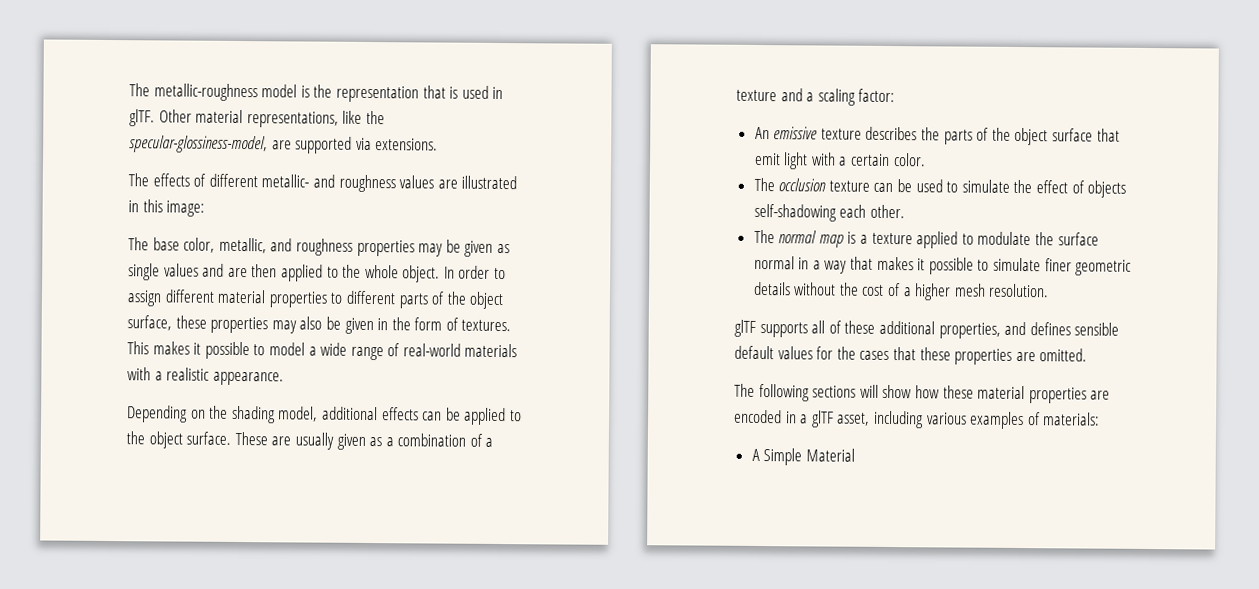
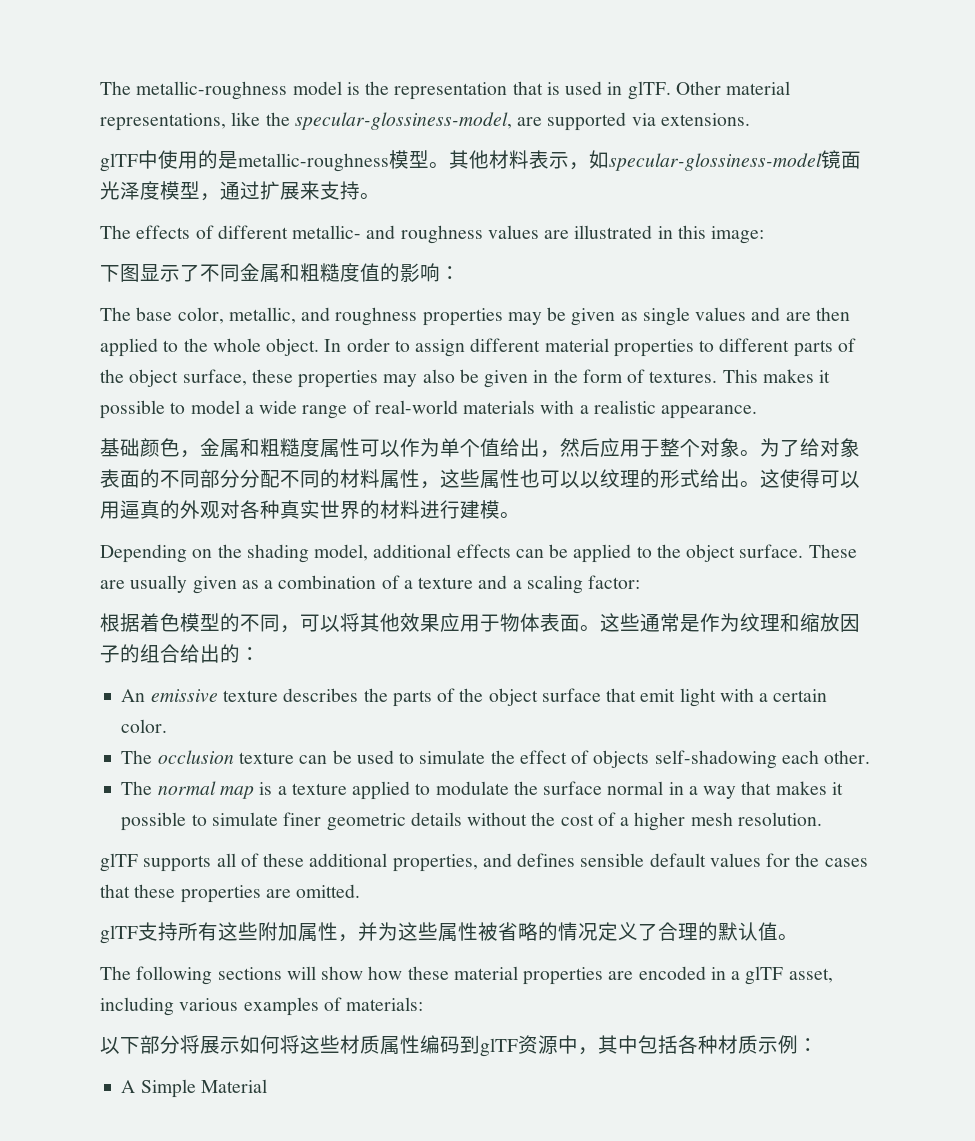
(439, 144) none -> [100,150,861,172] [100,181,380,201] // glTF中使用的是metallic-roughness模型。其他材料表示，如specular-glossiness-model镜面光泽度模型，通过扩展来支持。
(206, 208) none -> [100,263,460,283] // 下图显示了不同金属和粗糙度值的影响：
(284, 378) none -> [100,438,860,458] [100,469,860,489] [100,500,520,519] // 基础颜色，金属和粗糙度属性可以作为单个值给出，然后应用于整个对象。为了给对象表面的不同部分分配不同的材料属性，这些属性也可以以纹理的形式给出。这使得可以用逼真的外观对各种真实世界的材料进行建模。
(896, 95) none -> [100,613,860,633] [100,644,260,663] // 根据着色模型的不同，可以将其他效果应用于物体表面。这些通常是作为纹理和缩放因子的组合给出的：
(1088, 355) none -> [100,922,798,944] // glTF支持所有这些附加属性，并为这些属性被省略的情况定义了合理的默认值。
(1101, 419) none -> [100,1035,818,1057] // 以下部分将展示如何将这些材质属性编码到glTF资源中，其中包括各种材质示例：

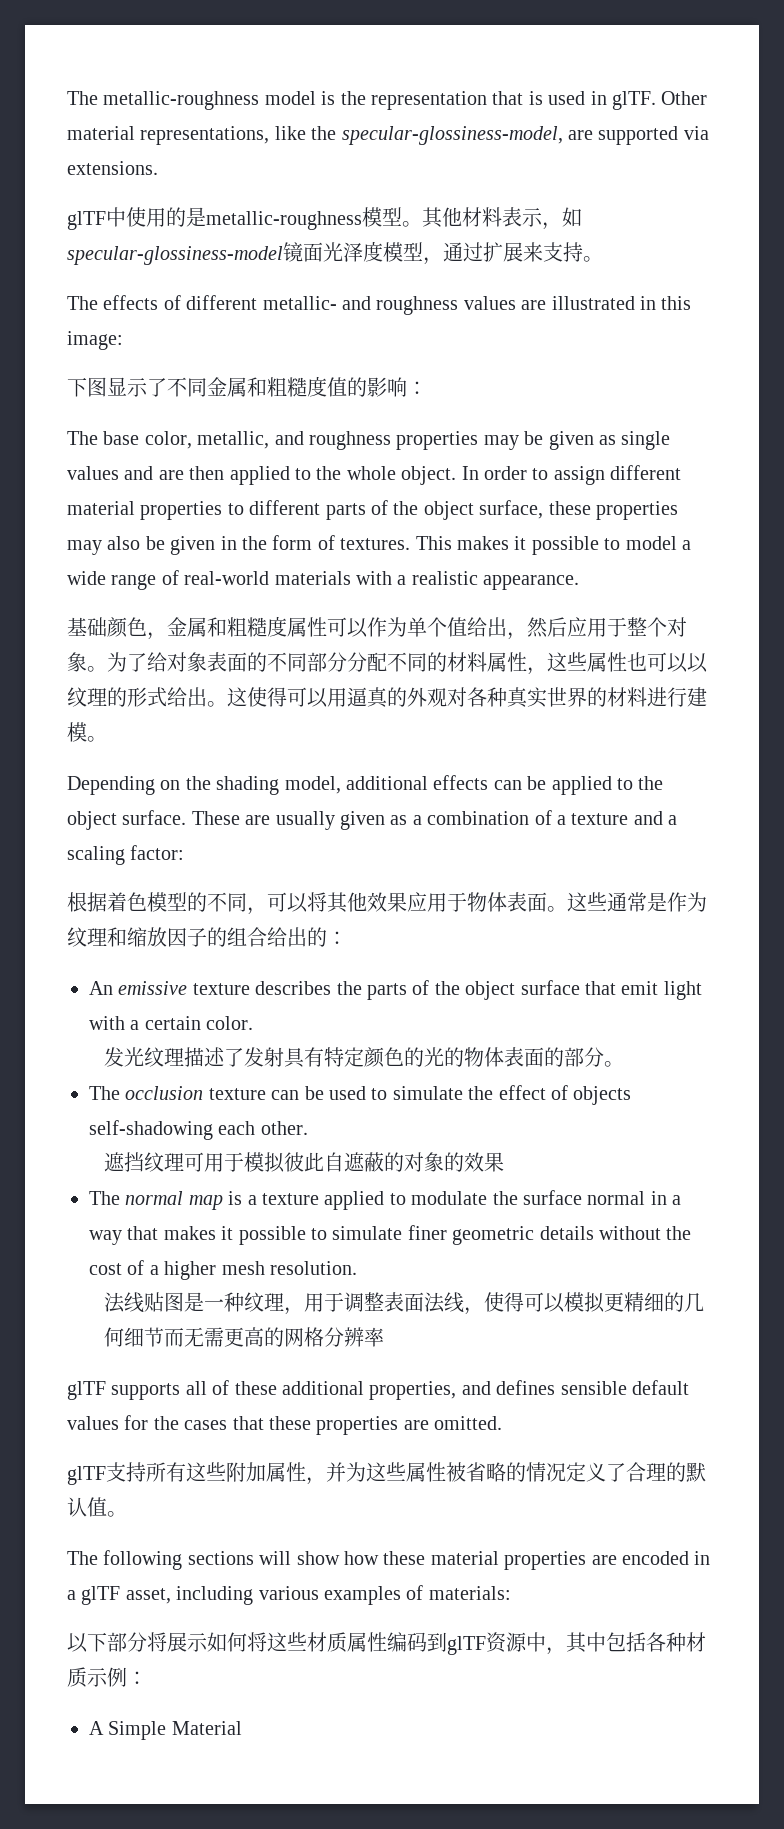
(168, 726) none -> [103,1047,624,1068] // 发光纹理描述了发射具有特定颜色的光的物体表面的部分。
(871, 757) none -> [103,1152,504,1173] // 遮挡纹理可用于模拟彼此自遮蔽的对象的效果
(822, 819) none -> [103,1292,704,1315] [103,1327,384,1347] // 法线贴图是一种纹理，用于调整表面法线，使得可以模拟更精细的几何细节而无需更高的网格分辨率

